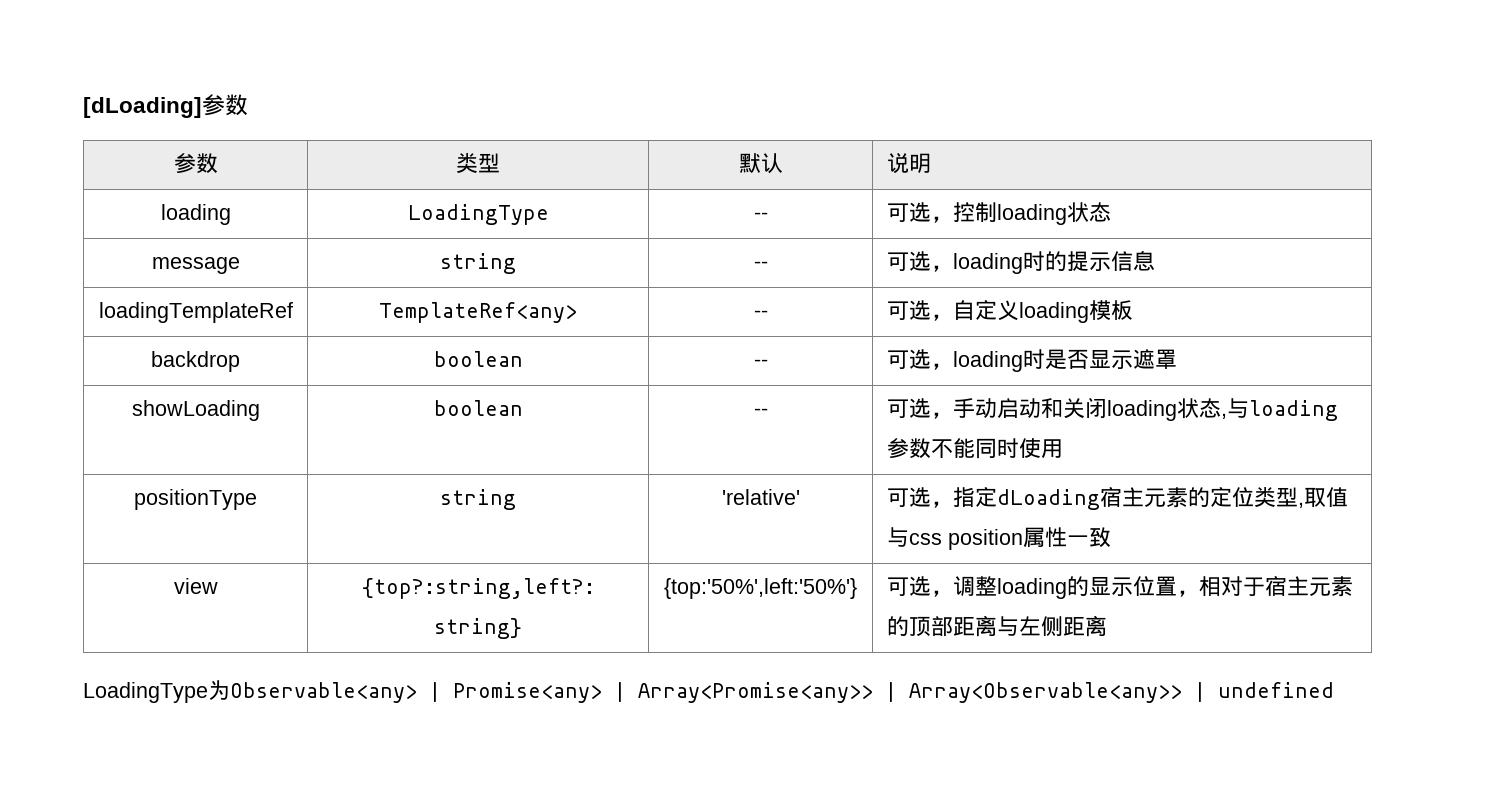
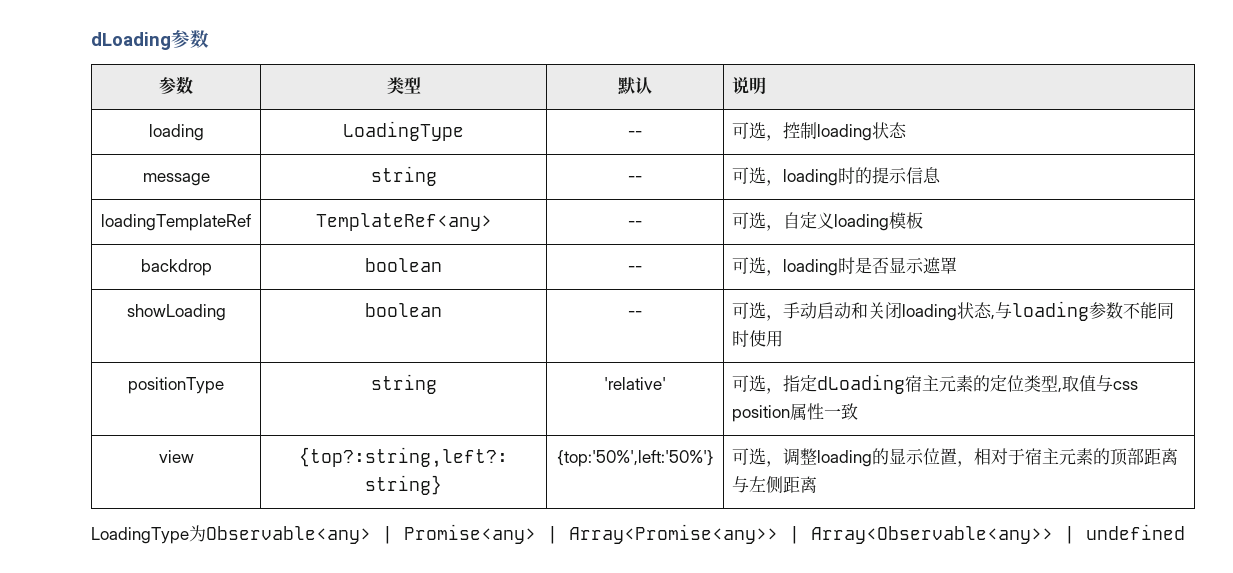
[83,97,202,118] [dLoading] -> [91,32,171,50] dLoading

